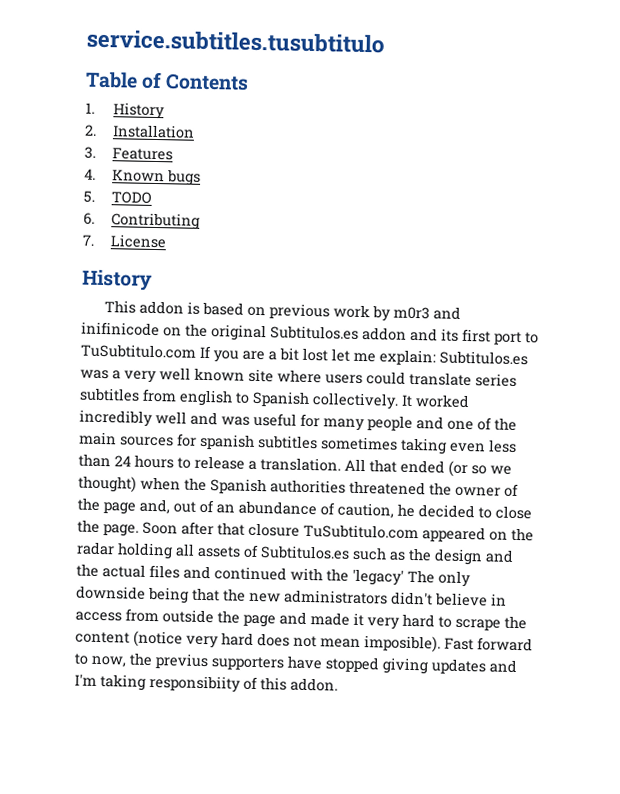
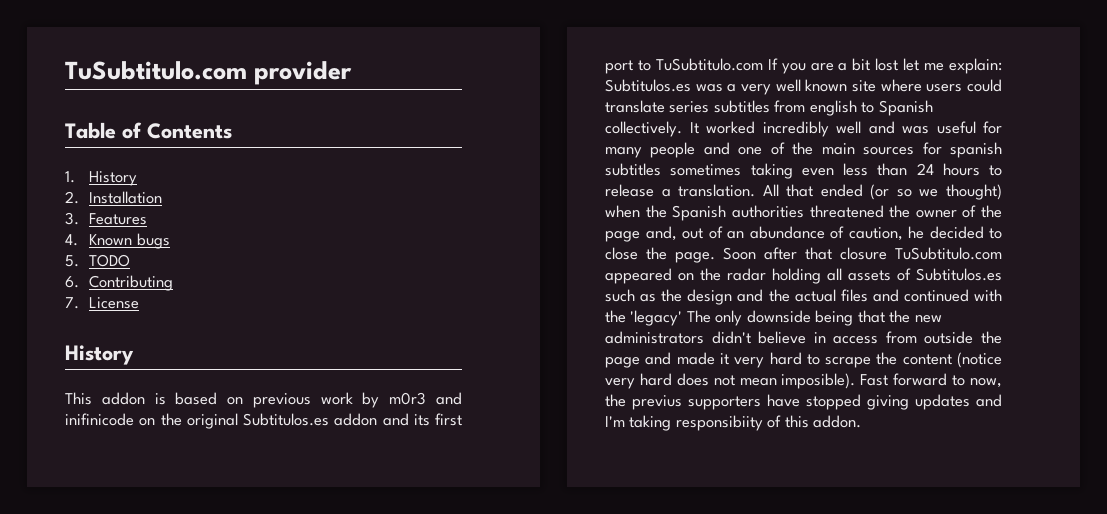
[86,28,385,54] service.subtitles.tusubtitulo -> [65,61,353,85] TuSubtitulo.com provider

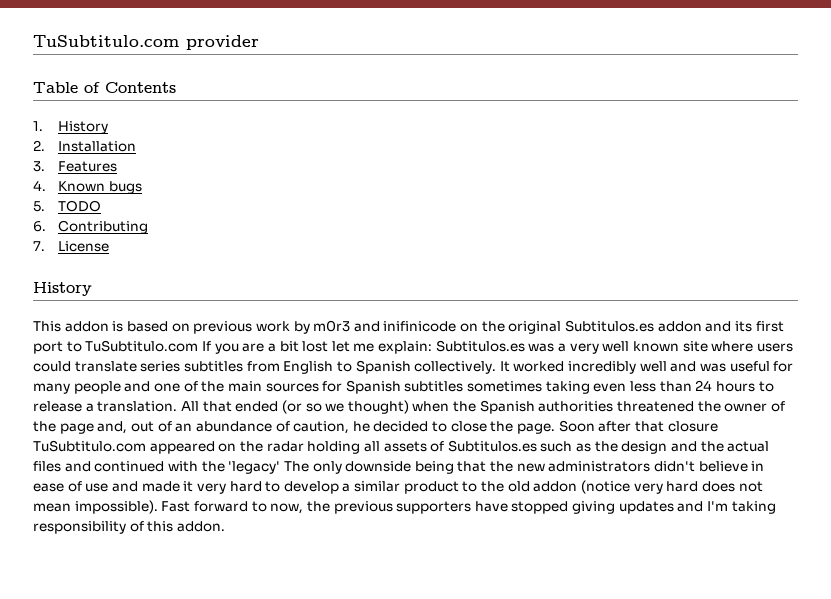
[809,100,857,116] english -> [283,361,334,374] English
[950,142,1002,158] spanish -> [345,380,401,394] Spanish
[833,331,1002,344] [605,357,640,368] access from outside the page -> [33,481,109,492] ease of use
[825,352,952,368] scrape the content -> [283,481,578,494] develop a similar product to the old addon
[781,373,856,389] imposible). -> [74,500,158,514] impossible).
[632,395,682,410] previus -> [333,501,393,514] previous
[675,415,763,431] responsibiity -> [33,521,126,534] responsibility

